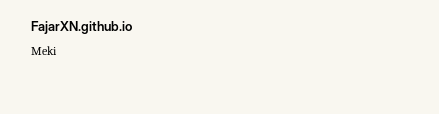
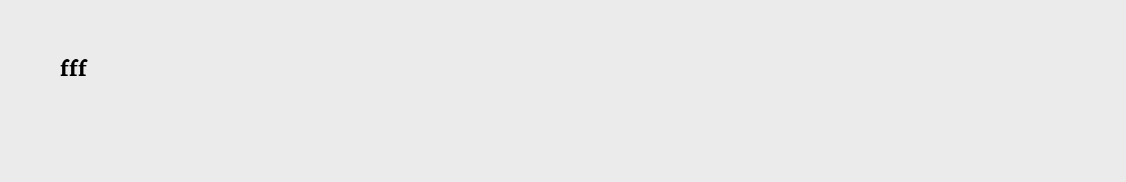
[31,21,132,34] [31,46,57,55] FajarXN.github.io // Meki -> [60,59,88,76] fff

